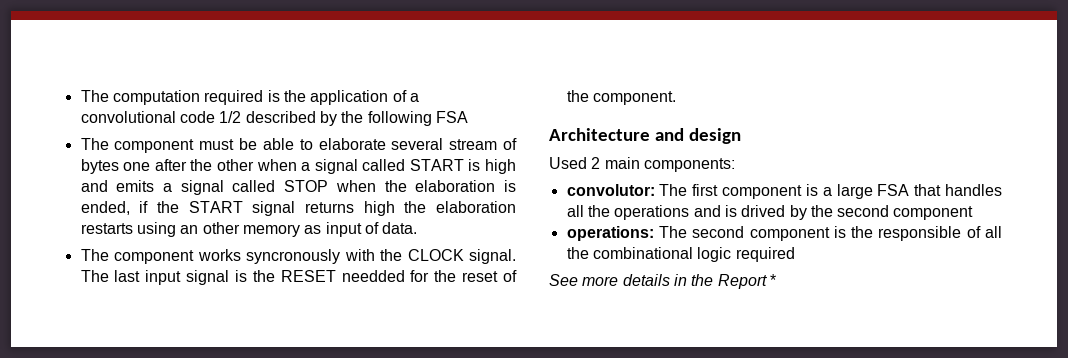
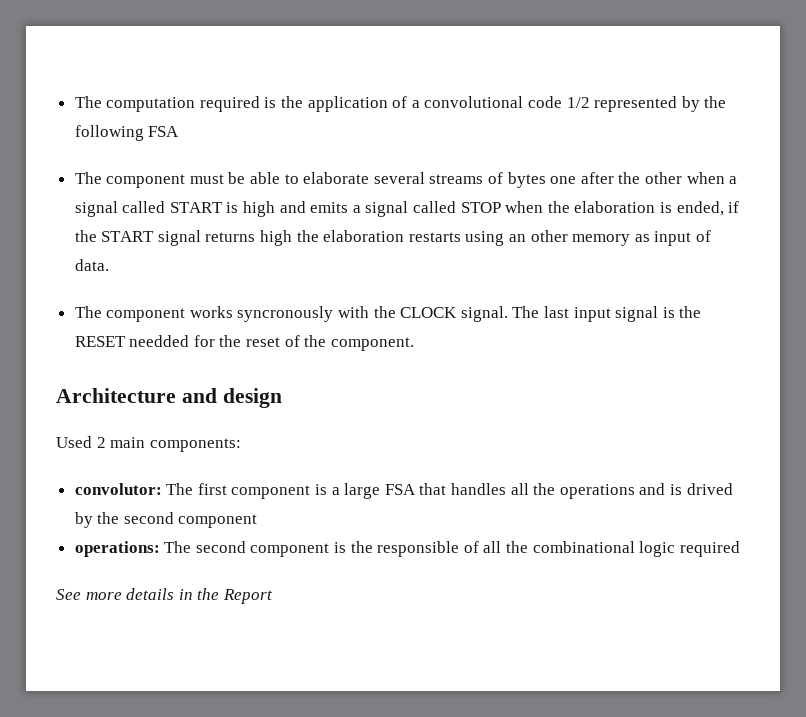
[245,111,316,123] described -> [594,96,678,112] represented
[449,139,498,150] stream -> [429,174,484,184] streams
[769,274,776,286] * -> (273, 596) none

